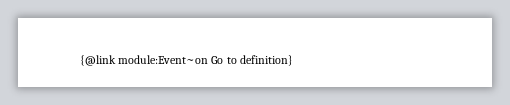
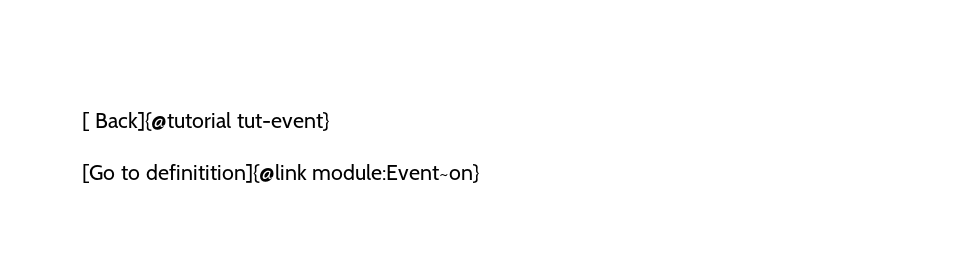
[80,55,293,66] {@link module:Event~on Go to definition} -> [82,112,330,131] [82,164,481,183] [ Back]{@tutorial tut-event} // [Go to definitition]{@link module:Event~on}

